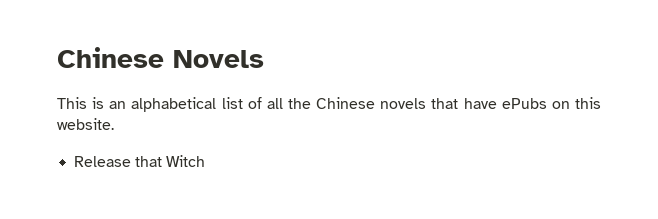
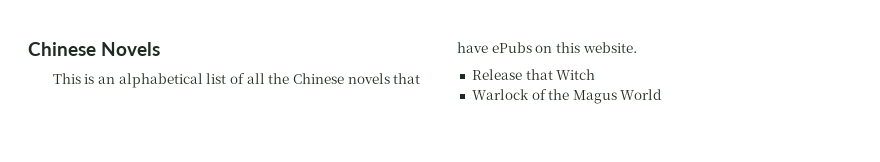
(206, 161) none -> [471,89,663,104] // Warlock of the Magus World

